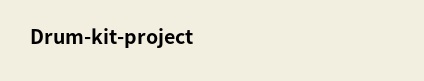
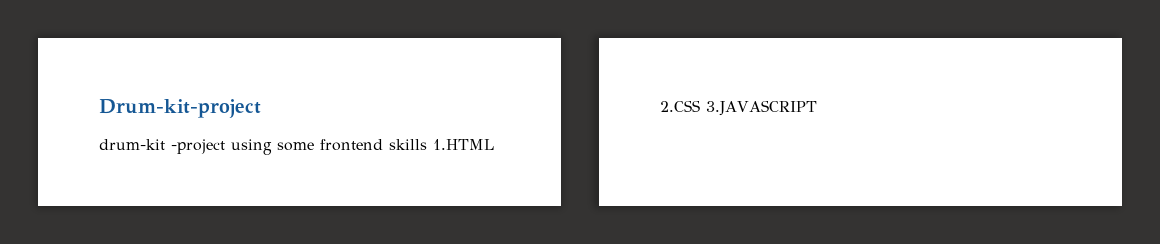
(193, 38) none -> [99,139,494,155] [660,100,817,116] // drum-kit -project using some frontend skills 1.HTML 2.CSS 3.JAVASCRIPT

